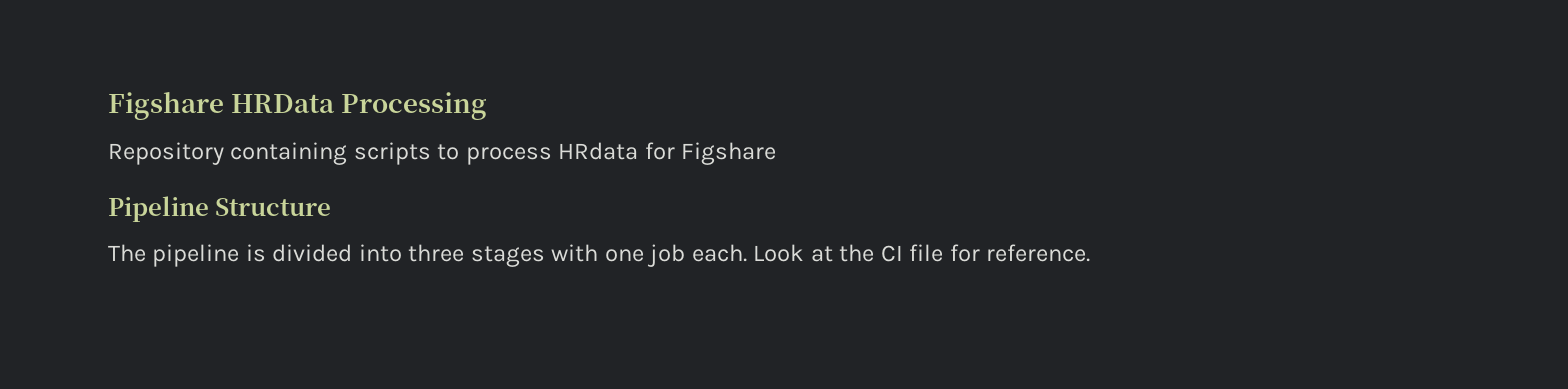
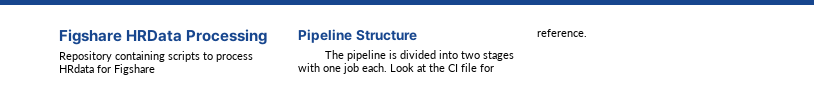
[408,244,465,262] three -> [461,51,481,59] two

